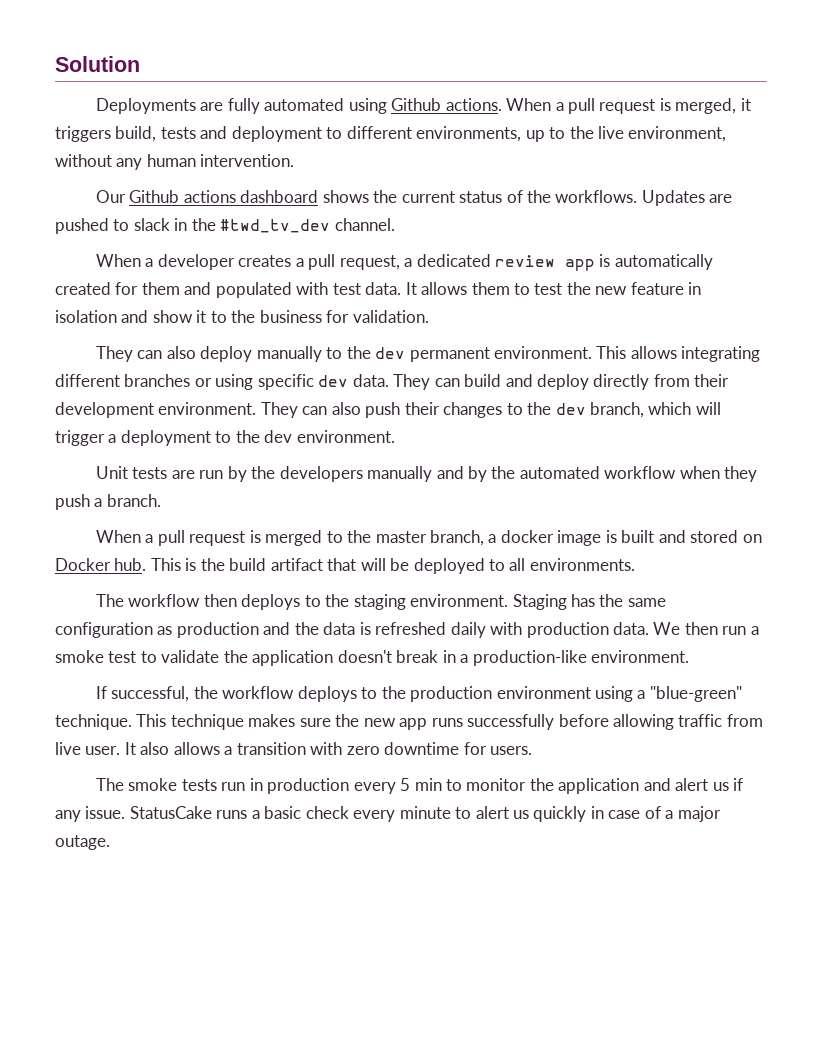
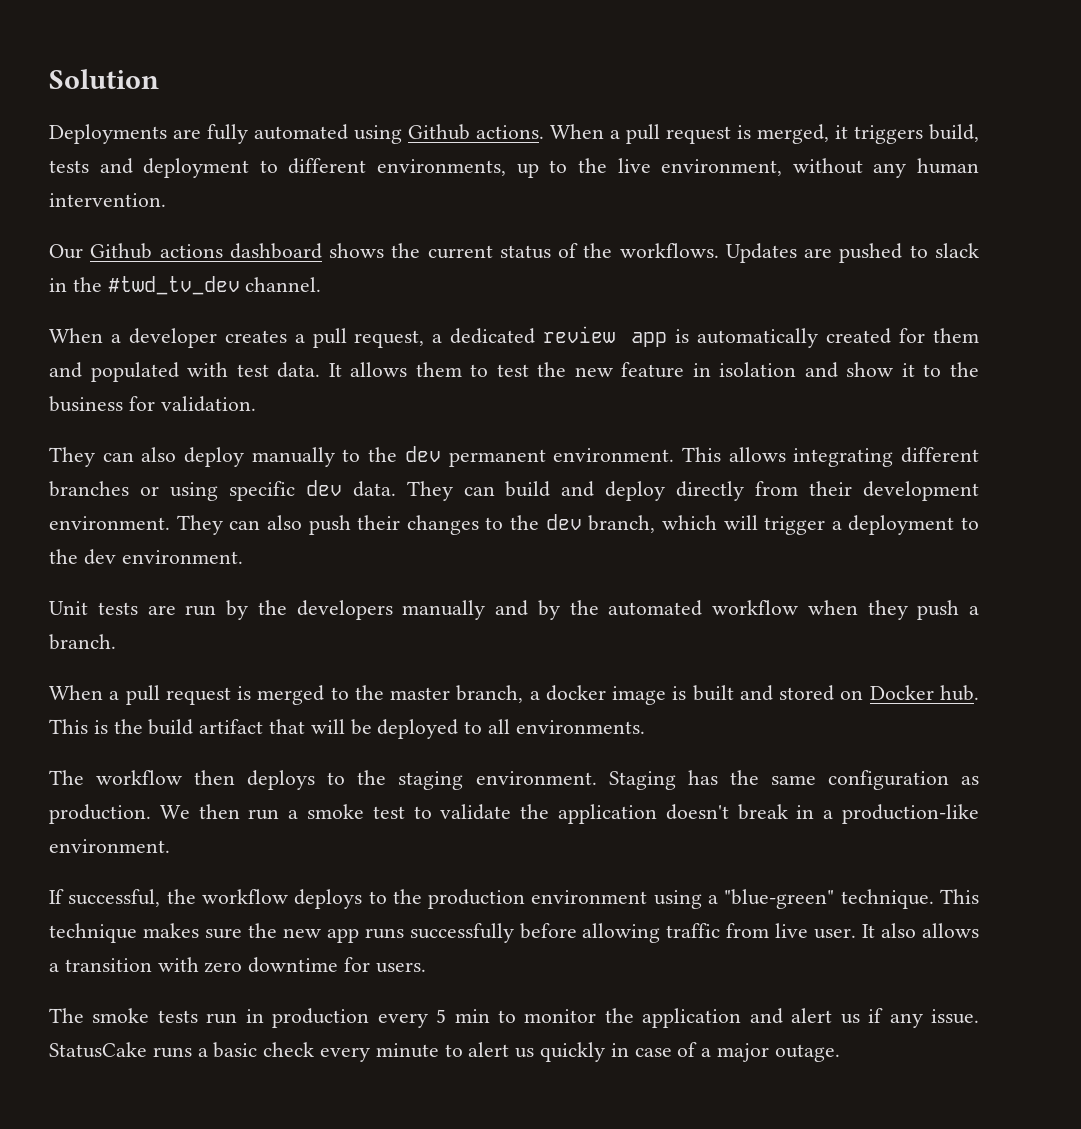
[176,622,650,638] production and the data is refreshed daily with production data. -> [49,804,151,824] production.

